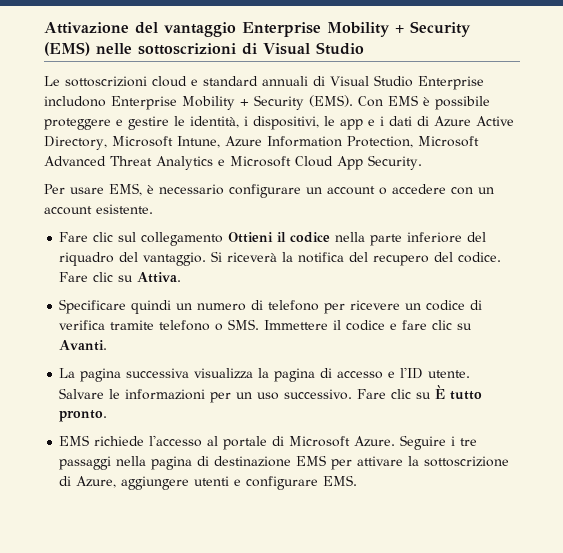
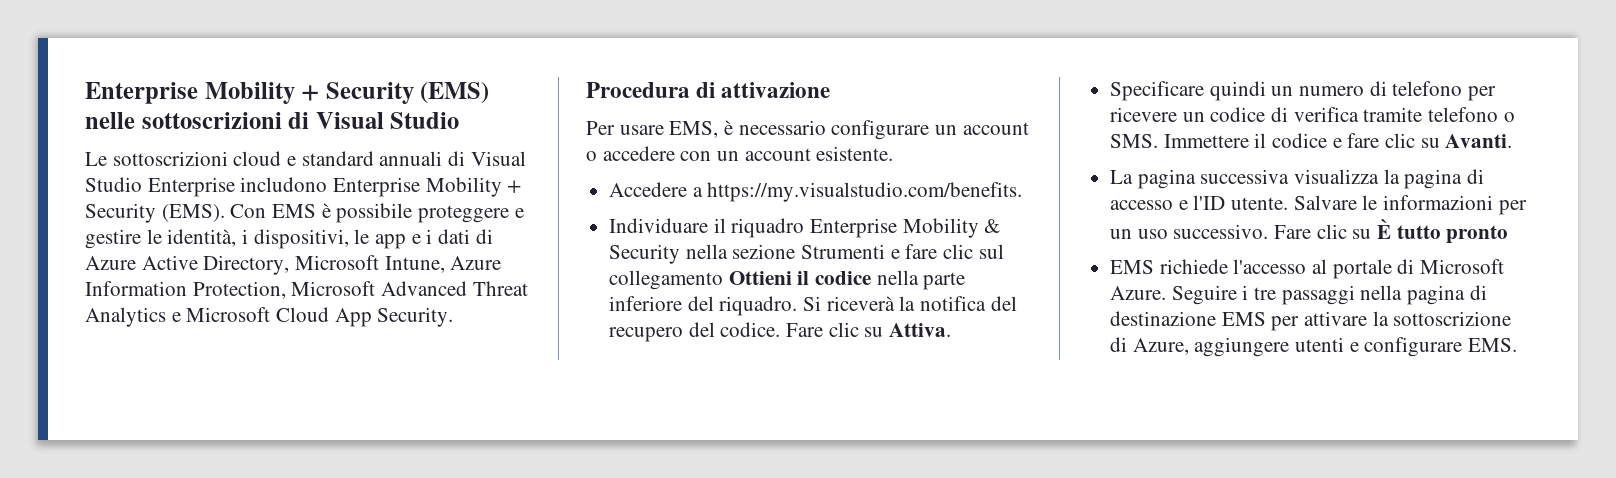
[44,22,236,37] Attivazione del vantaggio -> (85, 93) none
(422, 162) none -> [586,82,831,98] // Procedura di attivazione
[59,232,89,242] Fare -> [609,182,1023,202] [609,218,1001,238] [609,244,938,264] Accedere a https://my.visualstudio.com/benefits. // Individuare il riquadro Enterprise Mobility & Security nella sezione Strumenti e fare
[59,252,207,266] riquadro del vantaggio. -> [719,296,798,316] riquadro.
[59,410,108,422] pronto. -> [1446,225,1509,244] pronto

